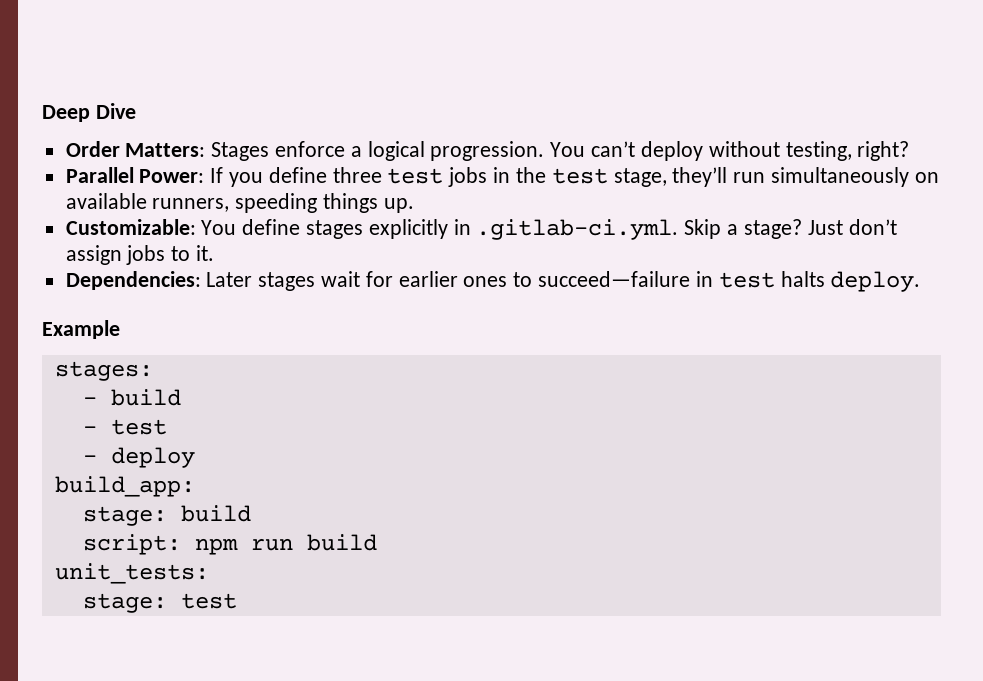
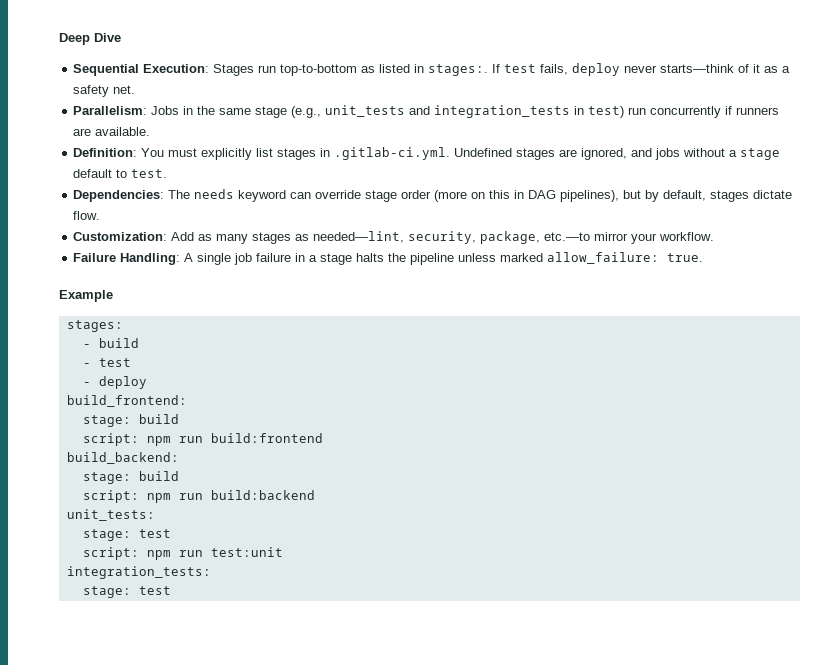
[65,141,910,161] [65,167,939,187] [65,193,414,213] [65,219,897,240] [65,245,215,265] [65,271,921,292] Order Matters: Stages enforce a logical progression. You can’t deploy without testing, right? // Parallel Power: If you define three test jobs in the test stage, they’ll run simultaneously on available runners, speeding things up. // Customizable: You define stages explicitly in .gitlab-ci.yml. Skip a stage? Just don’t assign jobs to it. // Dependencies: Later stages wait for earlier ones to succeed—failure in test halts deploy. -> [73,63,791,76] [73,85,136,97] [73,105,780,118] [73,127,151,136] [73,147,781,160] [73,169,168,178] [73,189,793,202] [73,211,101,220] [73,231,715,244] [73,252,704,265] Sequential Execution: Stages run top-to-bottom as listed in stages:. If test fails, deploy never starts—think of it as a safety net. // Parallelism: Jobs in the same stage (e.g., unit_tests and integration_tests in test) run concurrently if runners are available. // Definition: You must explicitly list stages in .gitlab-ci.yml. Undefined stages are ignored, and jobs without a stage default to test. // Dependencies: The needs keyword can override stage order (more on this in DAG pipelines), but by default, stages dictate flow. // Customization: Add as many stages as needed—lint, security, package, etc.—to mirror your workflow. // Failure Handling: A single job failure in a stage halts the pipeline unless marked allow_failure: true.
[54,476,195,497] [82,505,251,526] [82,534,377,555] [54,563,209,584] build_app: // stage: build // script: npm run build // unit_tests: -> [66,395,187,407] [82,414,179,427] [82,433,323,446] [66,452,179,464] [82,471,179,484] [82,490,315,503] [66,509,155,521] [82,529,171,541] [82,547,283,560] [66,566,211,579] build_frontend: // stage: build // script: npm run build:frontend // build_backend: // stage: build // script: npm run build:backend // unit_tests: // stage: test // script: npm run test:unit // integration_tests:

